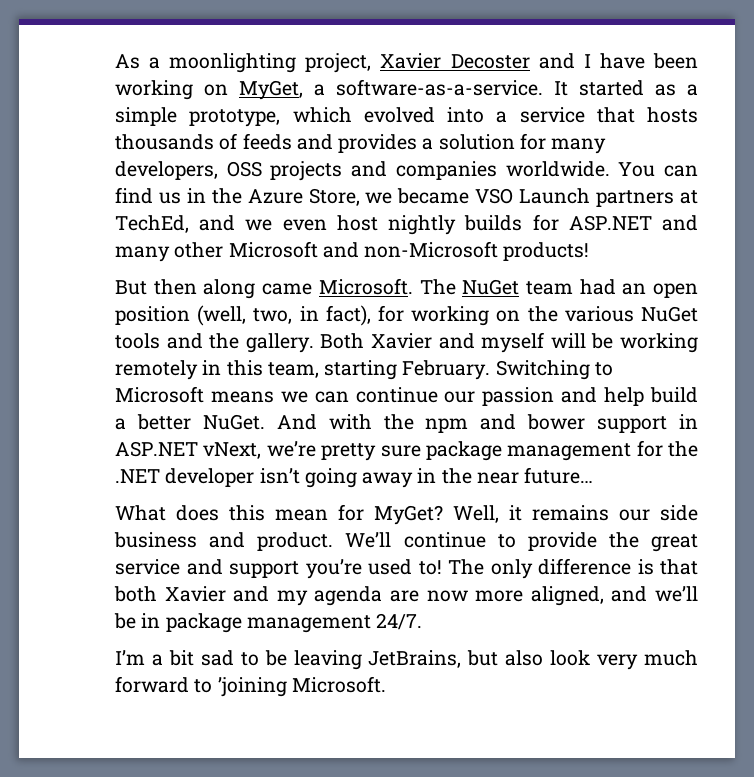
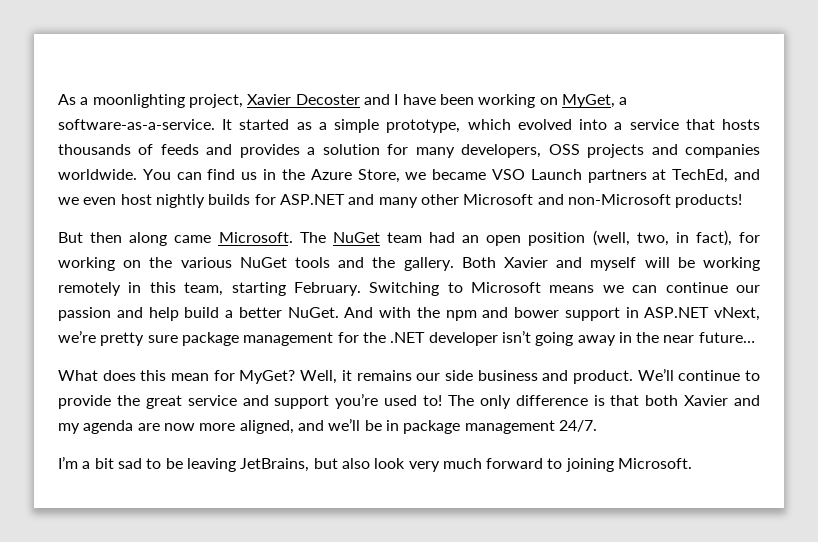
[217,677,287,697] ’joining -> [565,458,614,472] joining

